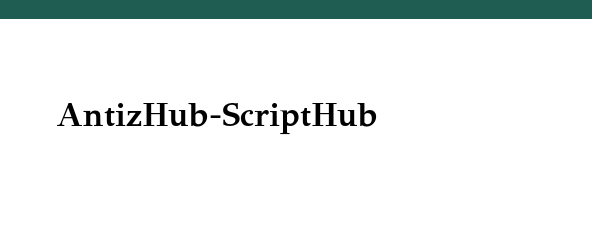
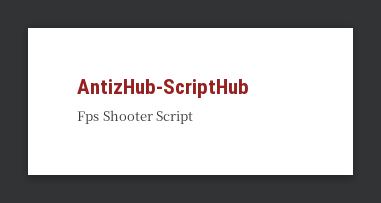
(378, 118) none -> [77,110,194,124] // Fps Shooter Script

